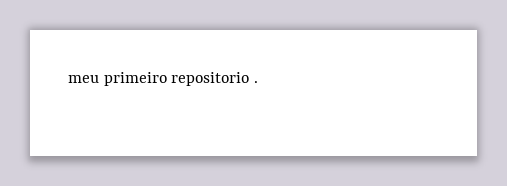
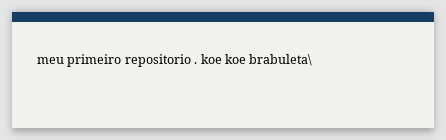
(259, 82) none -> [200,54,313,66] koe koe brabuleta\

